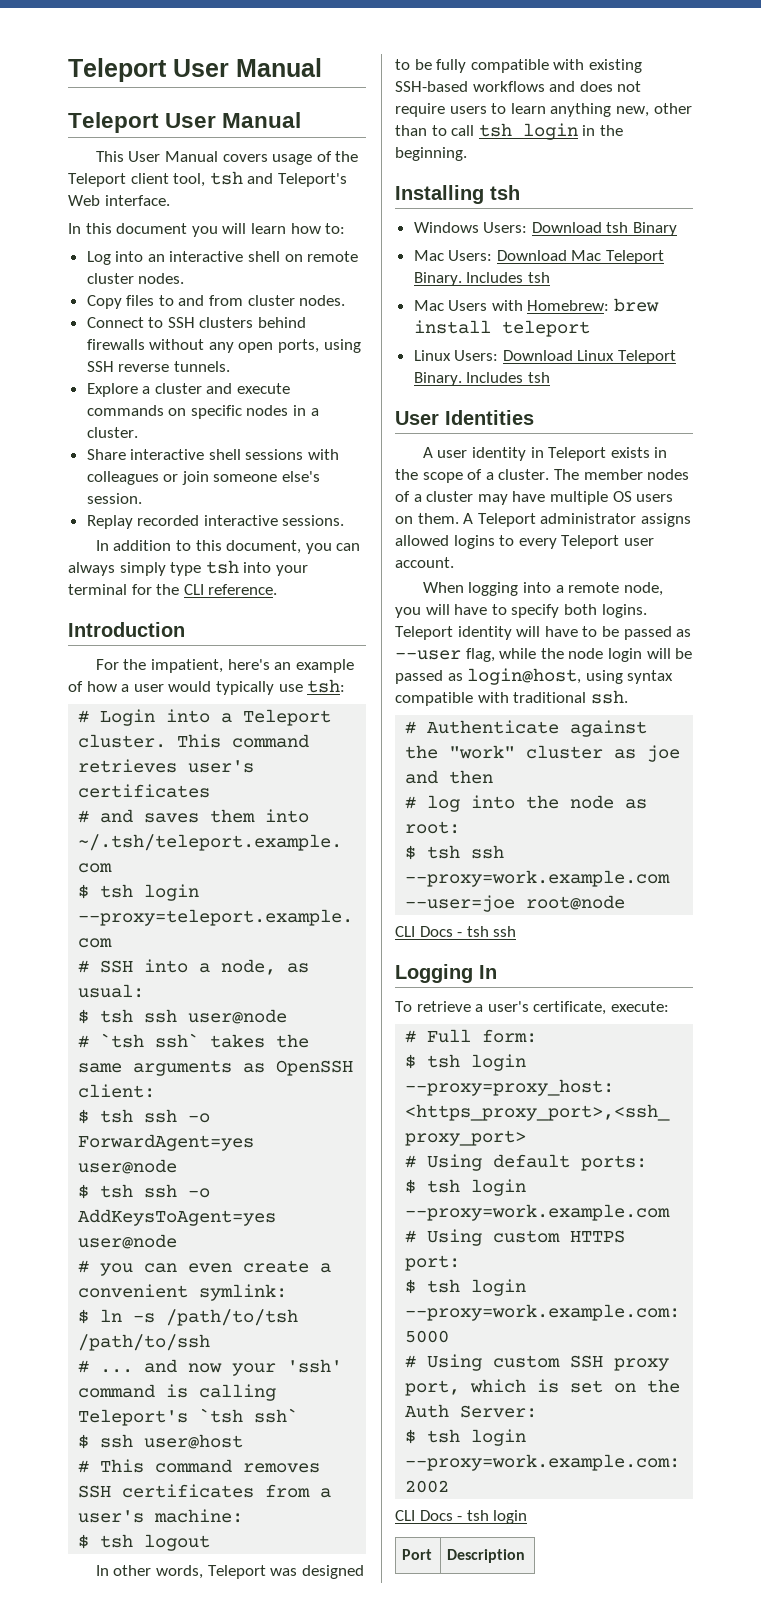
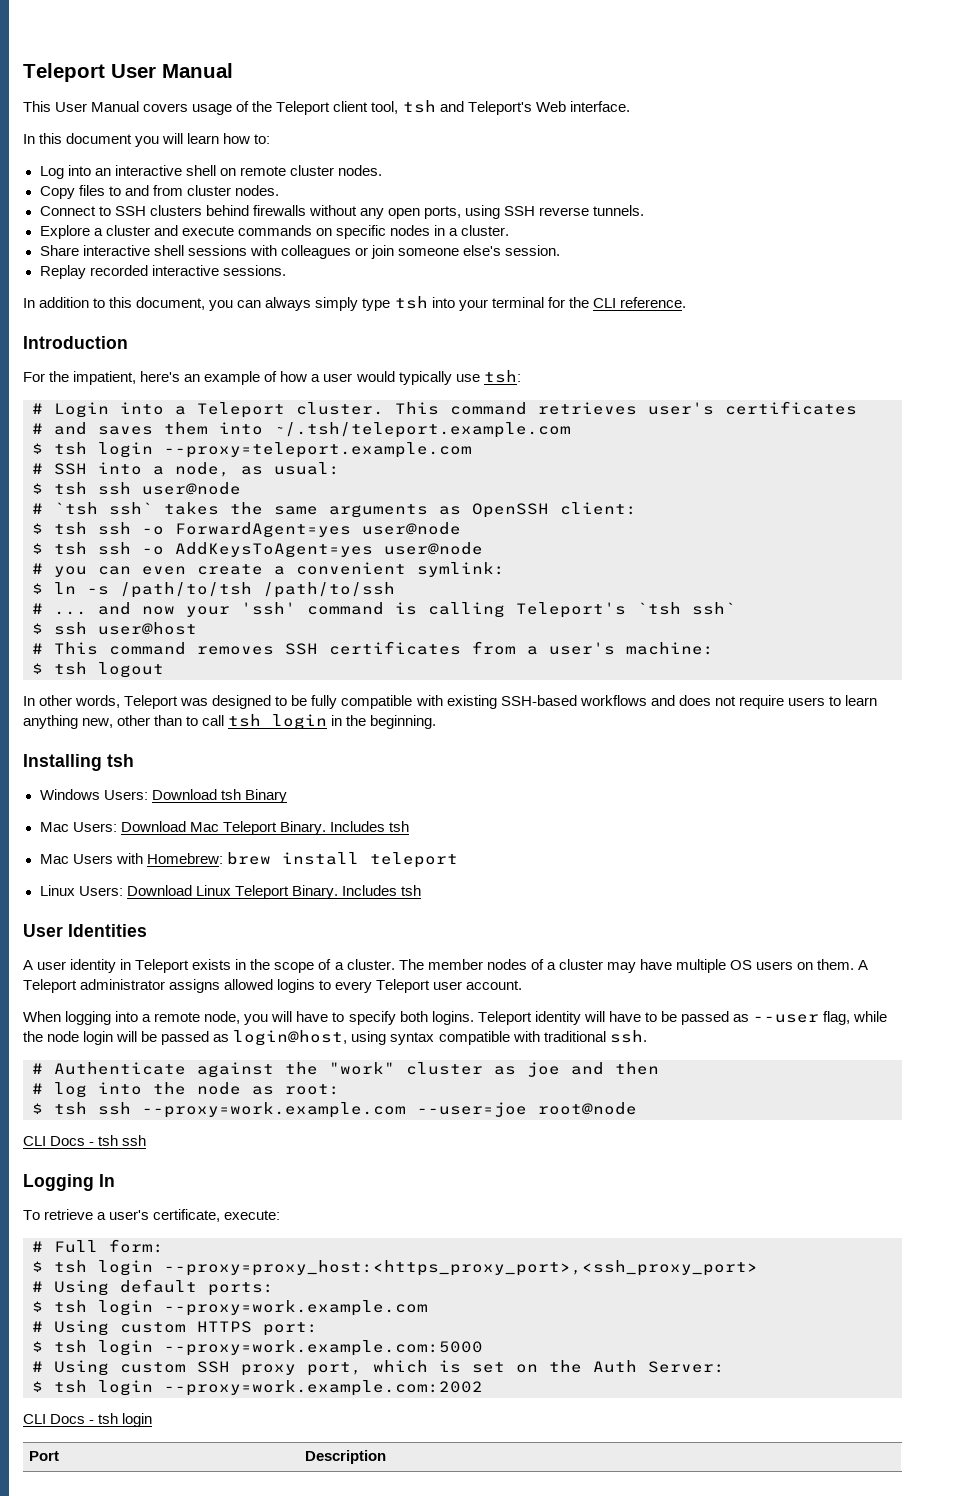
[68,58,322,82] [68,112,302,133] Teleport User Manual // Teleport User Manual -> [23,63,233,82] Teleport User Manual

